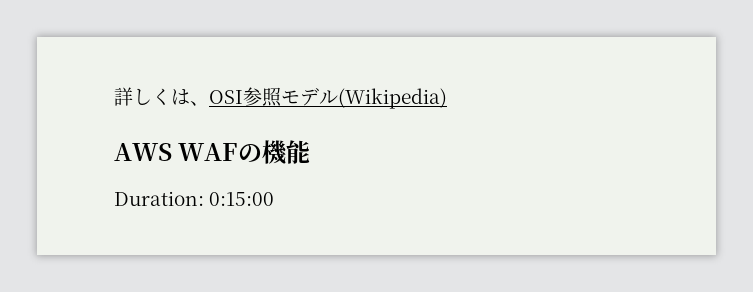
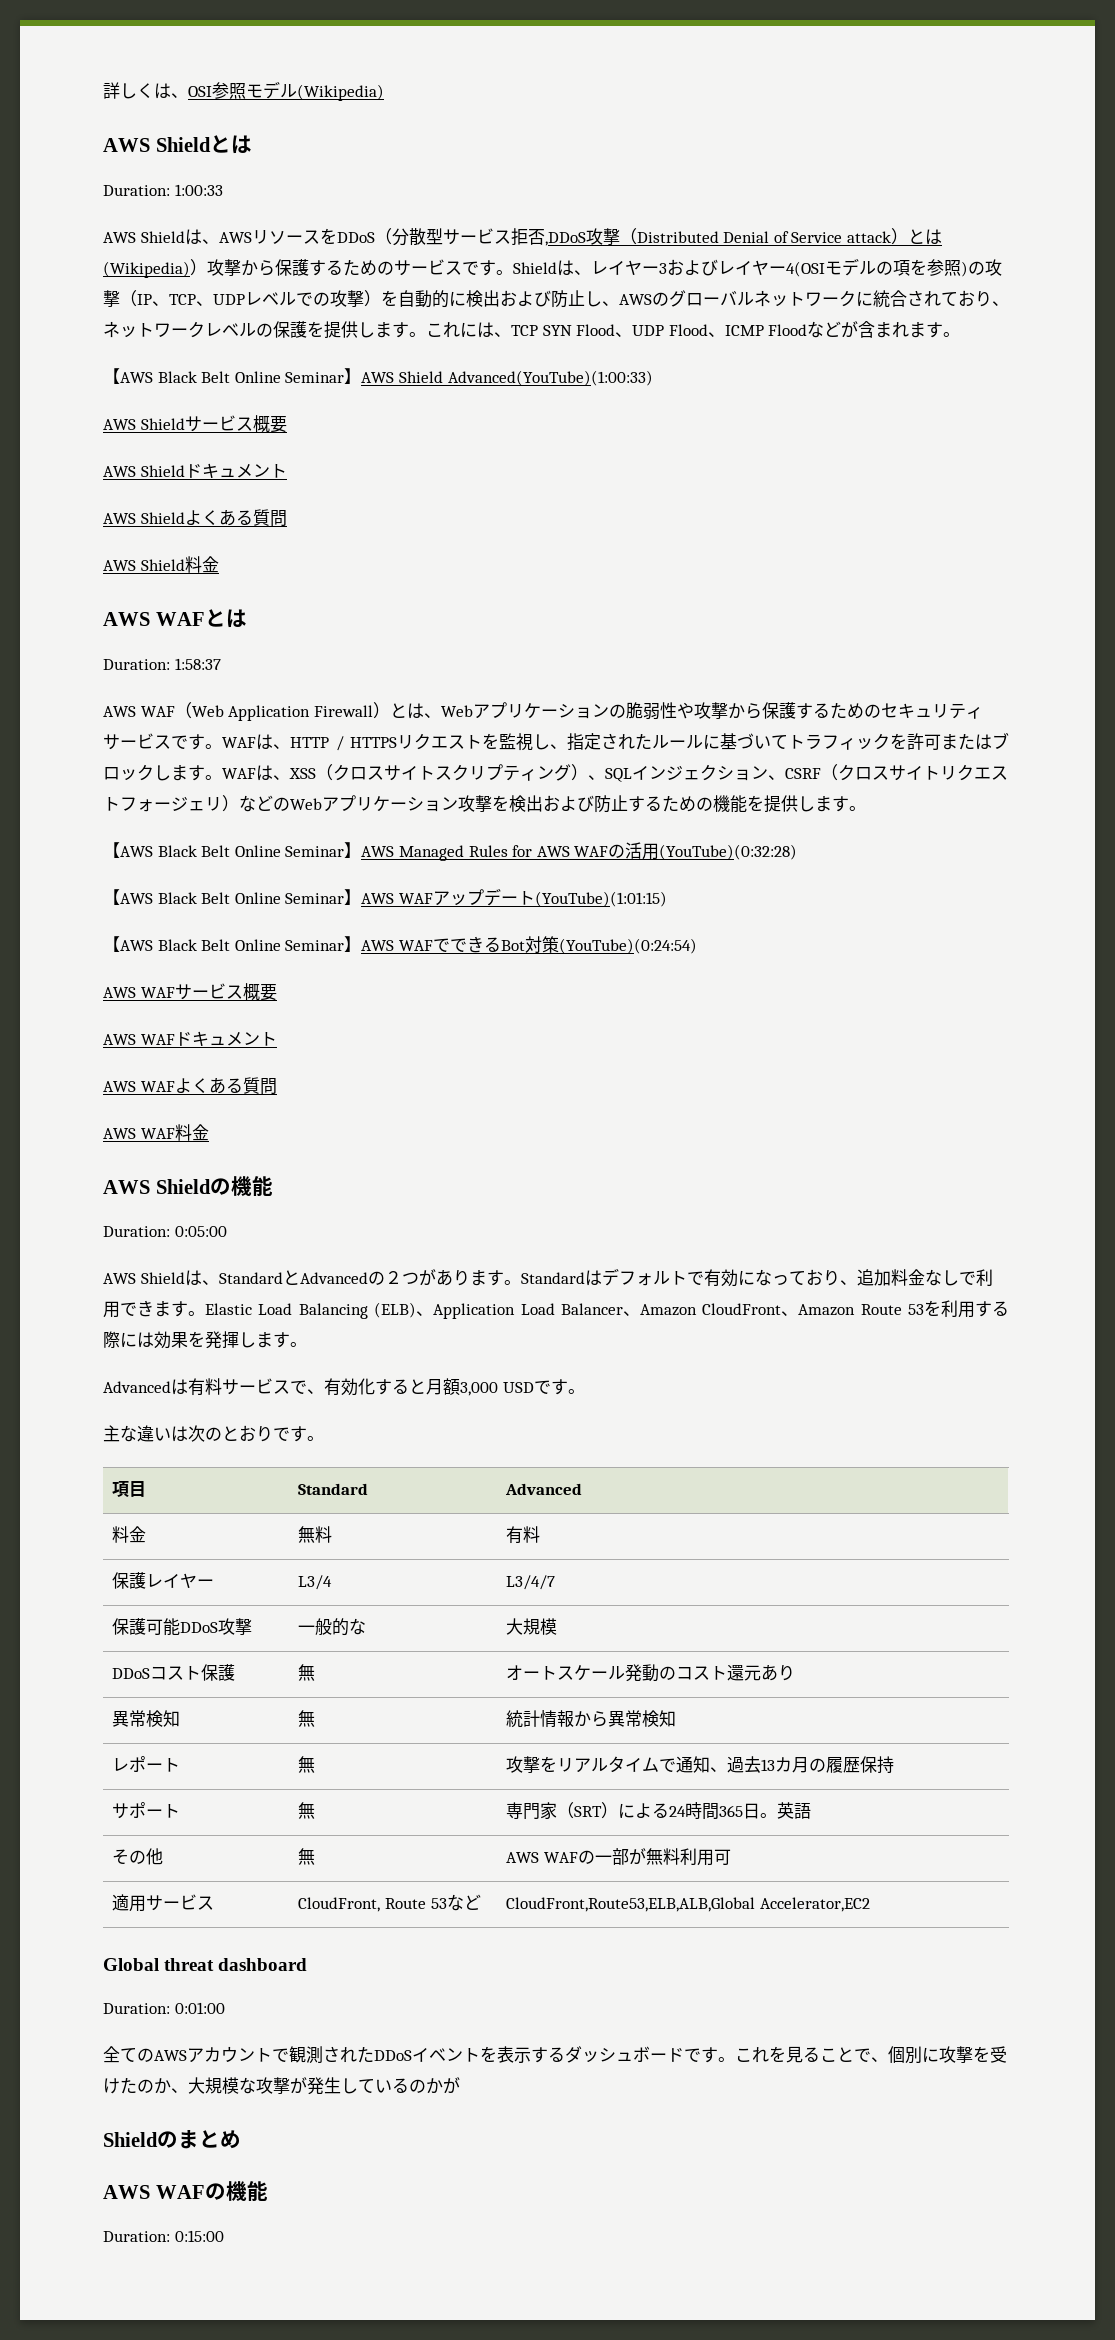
(447, 98) none -> [103,135,252,154] [103,184,223,196] [103,228,942,246] [103,258,1002,278] [103,290,1009,308] [103,321,961,339] [103,368,653,386] [103,415,287,433] [103,463,287,478] [103,509,287,527] [103,556,219,573] [103,609,247,628] [103,658,221,670] [103,702,983,721] [103,732,1009,751] [103,764,1008,782] [103,795,866,813] [103,842,798,861] [103,888,667,907] [103,936,697,954] [103,983,277,1001] [103,1031,277,1046] [103,1077,277,1095] [103,1124,209,1141] [103,1176,273,1196] [103,1226,227,1237] [103,1268,993,1287] [103,1300,1009,1319] [103,1331,307,1349] [103,1378,585,1396] [103,1425,324,1442] [112,1481,147,1497] [298,1483,369,1495] [505,1483,583,1495] [112,1526,147,1543] [298,1526,333,1543] [506,1526,541,1544] [112,1572,215,1589] [298,1575,333,1590] [506,1575,556,1590] [112,1618,253,1636] [298,1618,367,1636] [506,1618,558,1635] [112,1664,236,1681] [298,1664,316,1681] [506,1664,796,1682] [112,1710,181,1727] [298,1710,316,1727] [506,1710,677,1728] [112,1756,181,1772] [298,1756,316,1773] [506,1756,895,1774] [112,1802,181,1819] [298,1802,316,1819] [506,1802,812,1820] [112,1848,164,1865] [298,1848,316,1865] [506,1848,732,1866] [112,1894,215,1912] [298,1894,481,1912] [506,1897,871,1912] [103,1958,308,1971] [103,2002,225,2014] [103,2046,1007,2064] [103,2077,460,2095] [103,2130,241,2149] // AWS Shieldとは // Duration: 1:00:33 // AWS Shieldは、AWSリソースをDDoS（分散型サービス拒否,DDoS攻撃（Distributed Denial of Service attack）とは(Wikipedia)）攻撃から保護するためのサービスです。Shieldは、レイヤー3およびレイヤー4(OSIモデルの項を参照)の攻撃（IP、TCP、UDPレベルでの攻撃）を自動的に検出および防止し、AWSのグローバルネットワークに統合されており、ネットワークレベルの保護を提供します。これには、TCP SYN Flood、UDP Flood、ICMP Floodなどが含まれます。 // 【AWS Black Belt Online Seminar】AWS Shield Advanced(YouTube)(1:00:33) // AWS Shieldサービス概要 // AWS Shieldドキュメント // AWS Shieldよくある質問 // AWS Shield料金 // AWS WAFとは // Duration: 1:58:37 // AWS WAF（Web Application Firewall）とは、Webアプリケーションの脆弱性や攻撃から保護するためのセキュリティサービスです。WAFは、HTTP / HTTPSリクエストを監視し、指定されたルールに基づいてトラフィックを許可またはブロックします。WAFは、XSS（クロスサイトスクリプティング）、SQLインジェクション、CSRF（クロスサイトリクエストフォージェリ）などのWebアプリケーション攻撃を検出および防止するための機能を提供します。 // 【AWS Black Belt Online Seminar】AWS Managed Rules for AWS WAFの活用(YouTube)(0:32:28) // 【AWS Black Belt Online Seminar】AWS WAFアップデート(YouTube)(1:01:15) // 【AWS Black Belt Online Seminar】AWS WAFでできるBot対策(YouTube)(0:24:54) // AWS WAFサービス概要 // AWS WAFドキュメント // AWS WAFよくある質問 // AWS WAF料金 // AWS Shieldの機能 // Duration: 0:05:00 // AWS Shieldは、StandardとAdvancedの２つがあります。Standardはデフォルトで有効になっており、追加料金なしで利用できます。Elastic Load Balancing (ELB)、Application Load Balancer、Amazon CloudFront、Amazon Route 53を利用する際には効果を発揮します。 // Advancedは有料サービスで、有効化すると月額3,000 USDです。 // 主な違いは次のとおりです。 // 項目 | Standard | Advanced // 料金 | 無料 | 有料 // 保護レイヤー | L3/4 | L3/4/7 // 保護可能DDoS攻撃 | 一般的な | 大規模 // DDoSコスト保護 | 無 | オートスケール発動のコスト還元あり // 異常検知 | 無 | 統計情報から異常検知 // レポート | 無 | 攻撃をリアルタイムで通知、過去13カ月の履歴保持 // サポート | 無 | 専門家（SRT）による24時間365日。英語 // その他 | 無 | AWS WAFの一部が無料利用可 // 適用サービス | CloudFront, Route 53など | CloudFront,Route53,ELB,ALB,Global Accelerator,EC2 // Global threat dashboard // Duration: 0:01:00 // 全てのAWSアカウントで観測されたDDoSイベントを表示するダッシュボードです。これを見ることで、個別に攻撃を受けたのか、大規模な攻撃が発生しているのかが // Shieldのまとめ

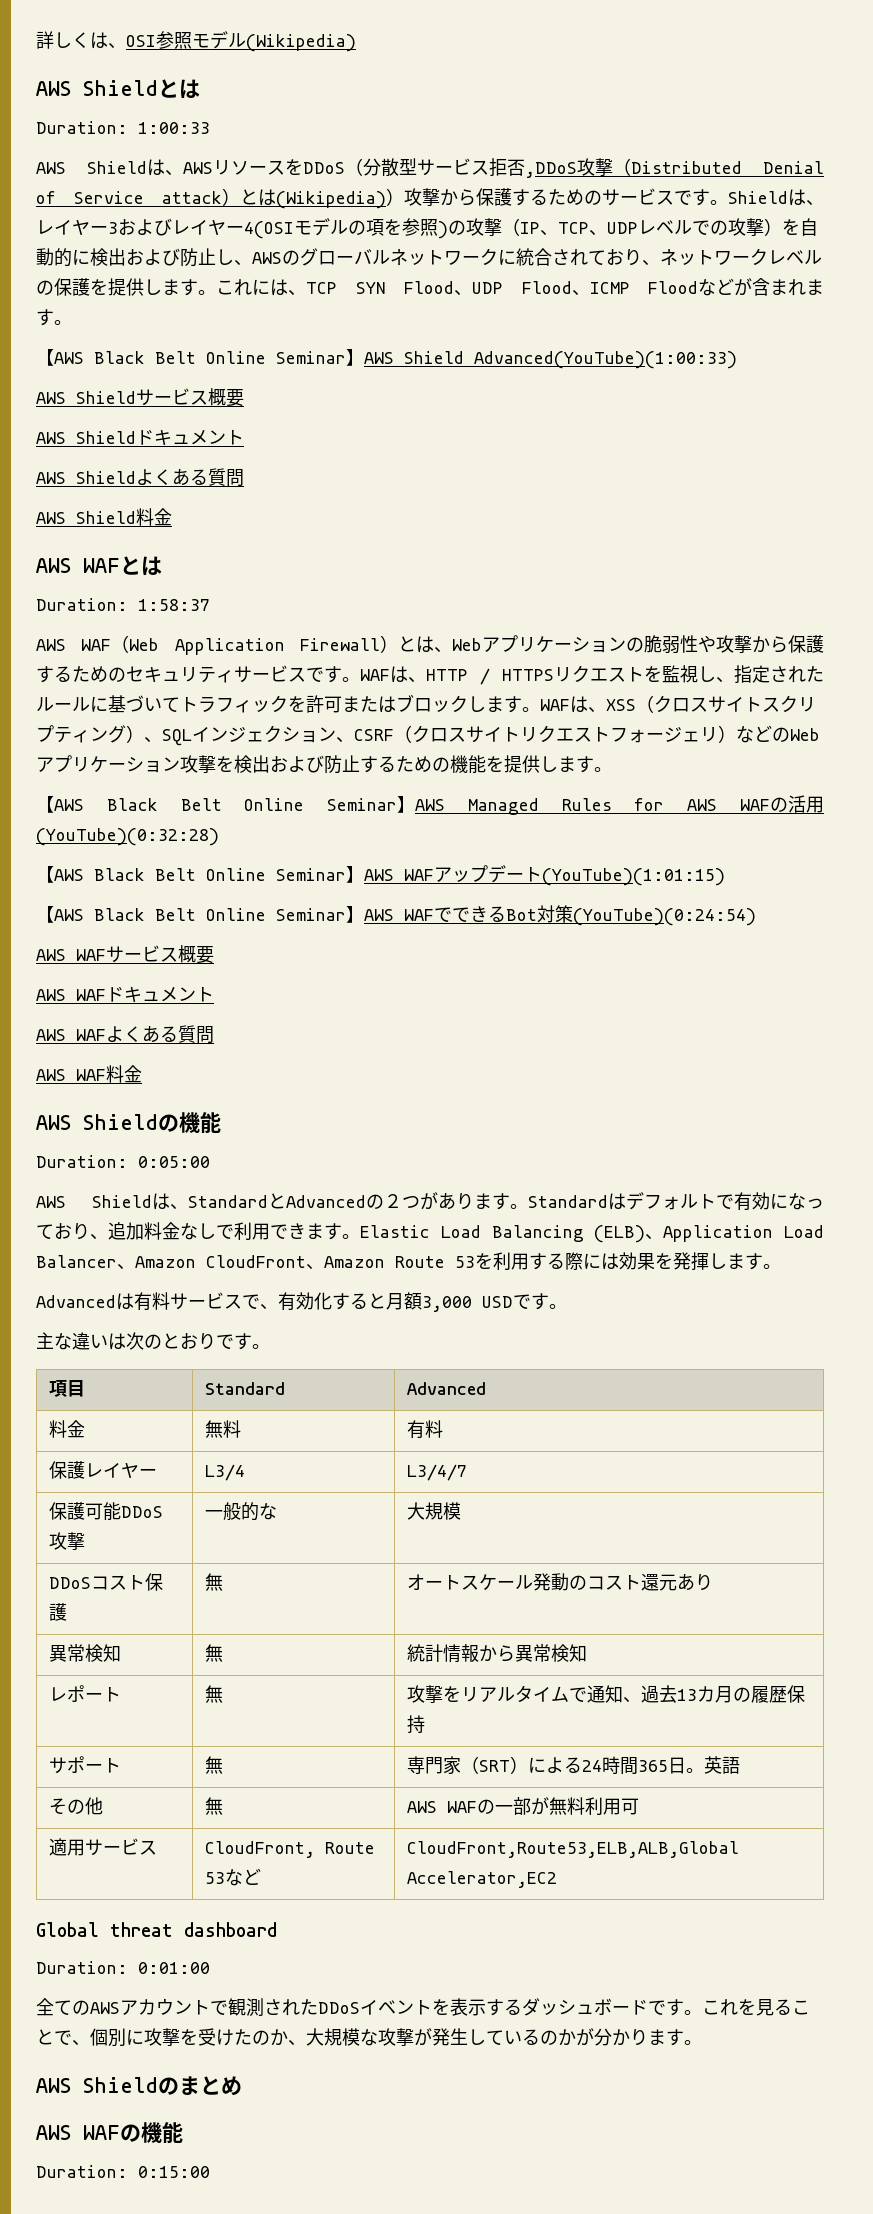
(460, 2085) // -> [594,2028,702,2046] [36,2078,71,2093] 分かります。 // AWS

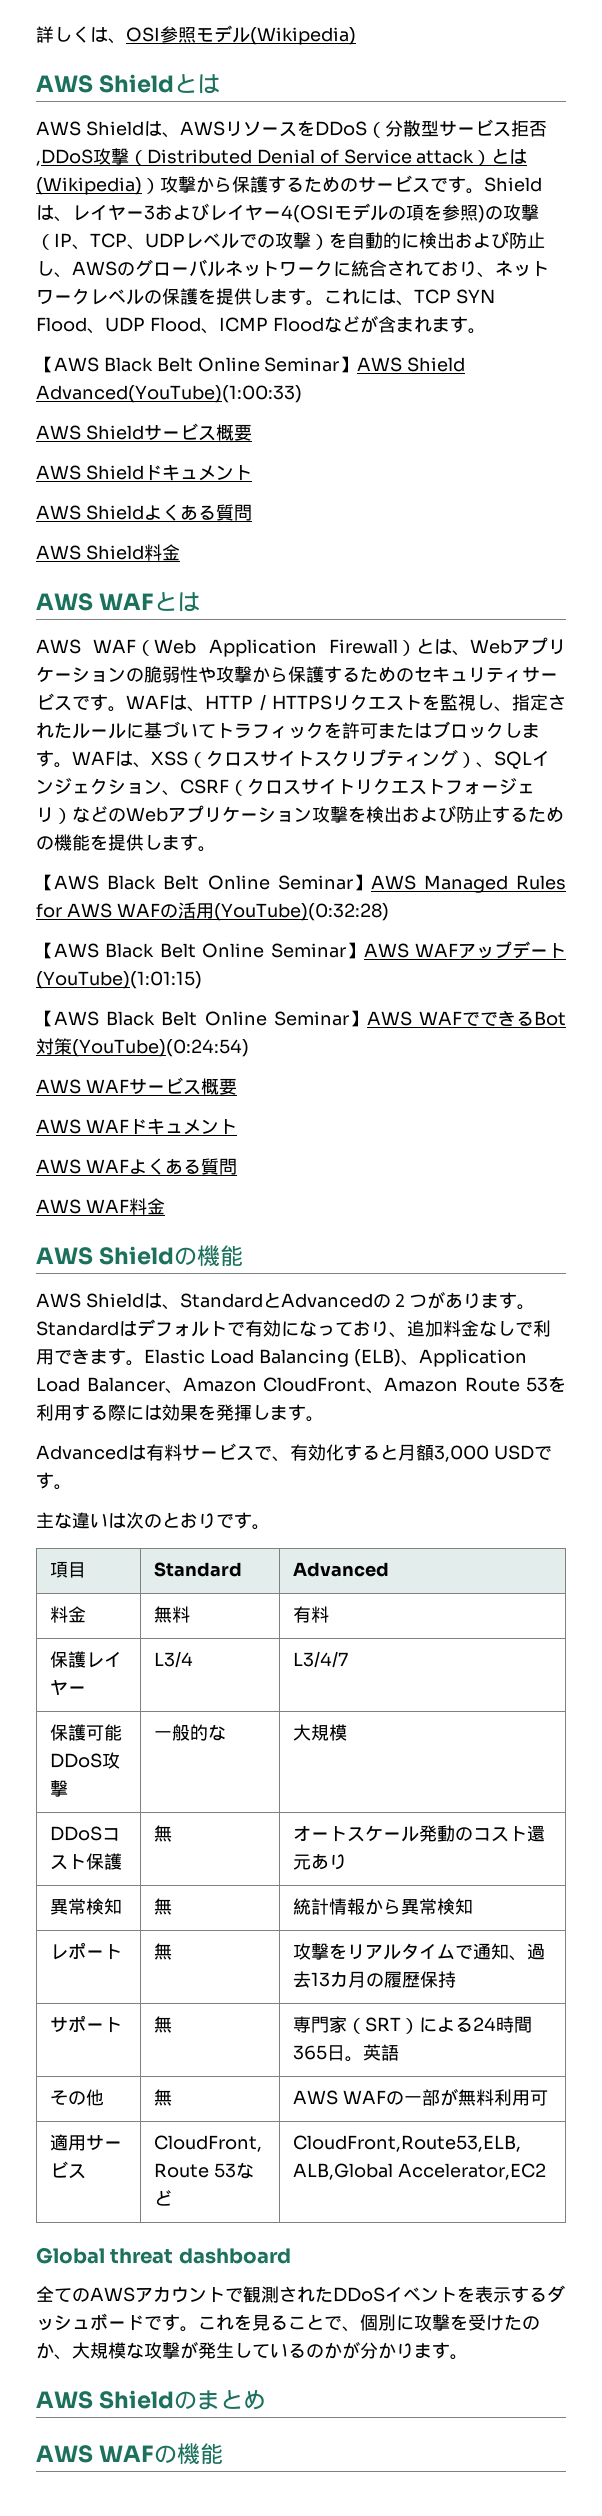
[36,121,210,134] // Duration: 1:00:33 -> (221, 84) none
[36,598,210,611] // Duration: 1:58:37 -> (201, 602) none
[36,1155,210,1168] // Duration: 0:05:00 -> (244, 1256) none
[36,1961,210,1974] // Duration: 0:01:00 -> (291, 2256) none
[36,2165,210,2178] // Duration: 0:15:00 -> (224, 2454) none

